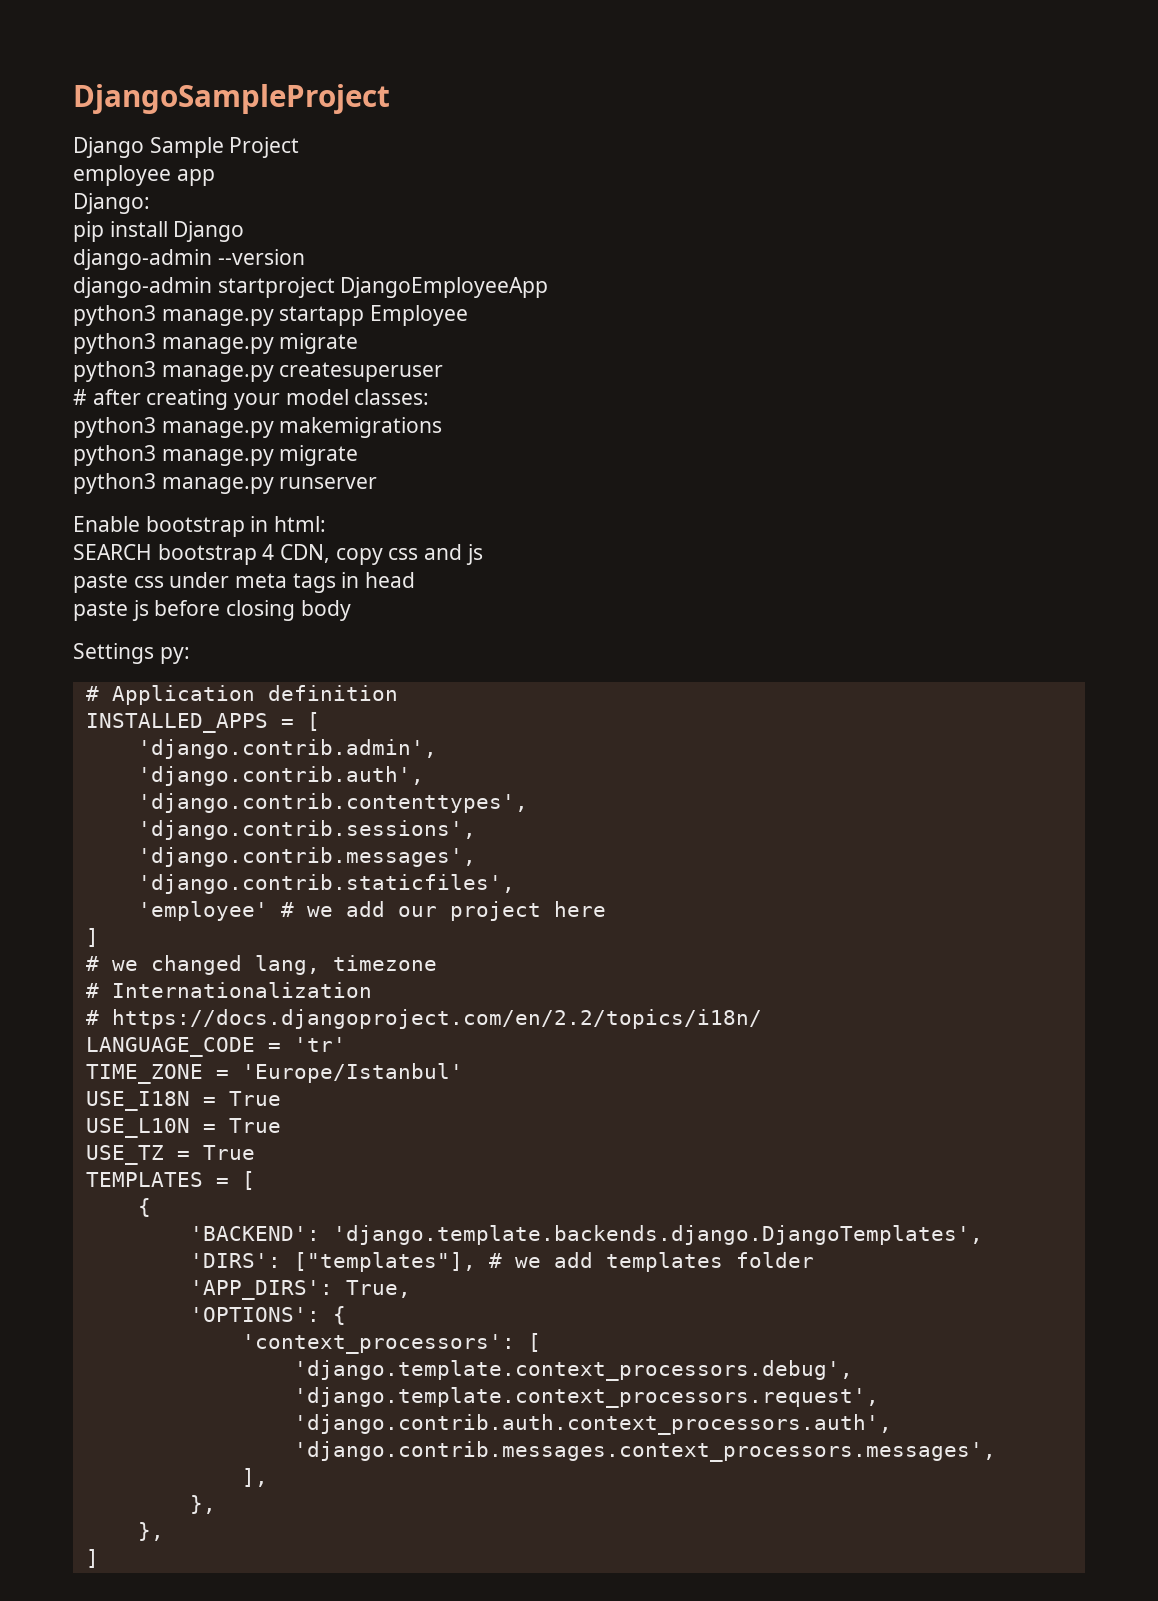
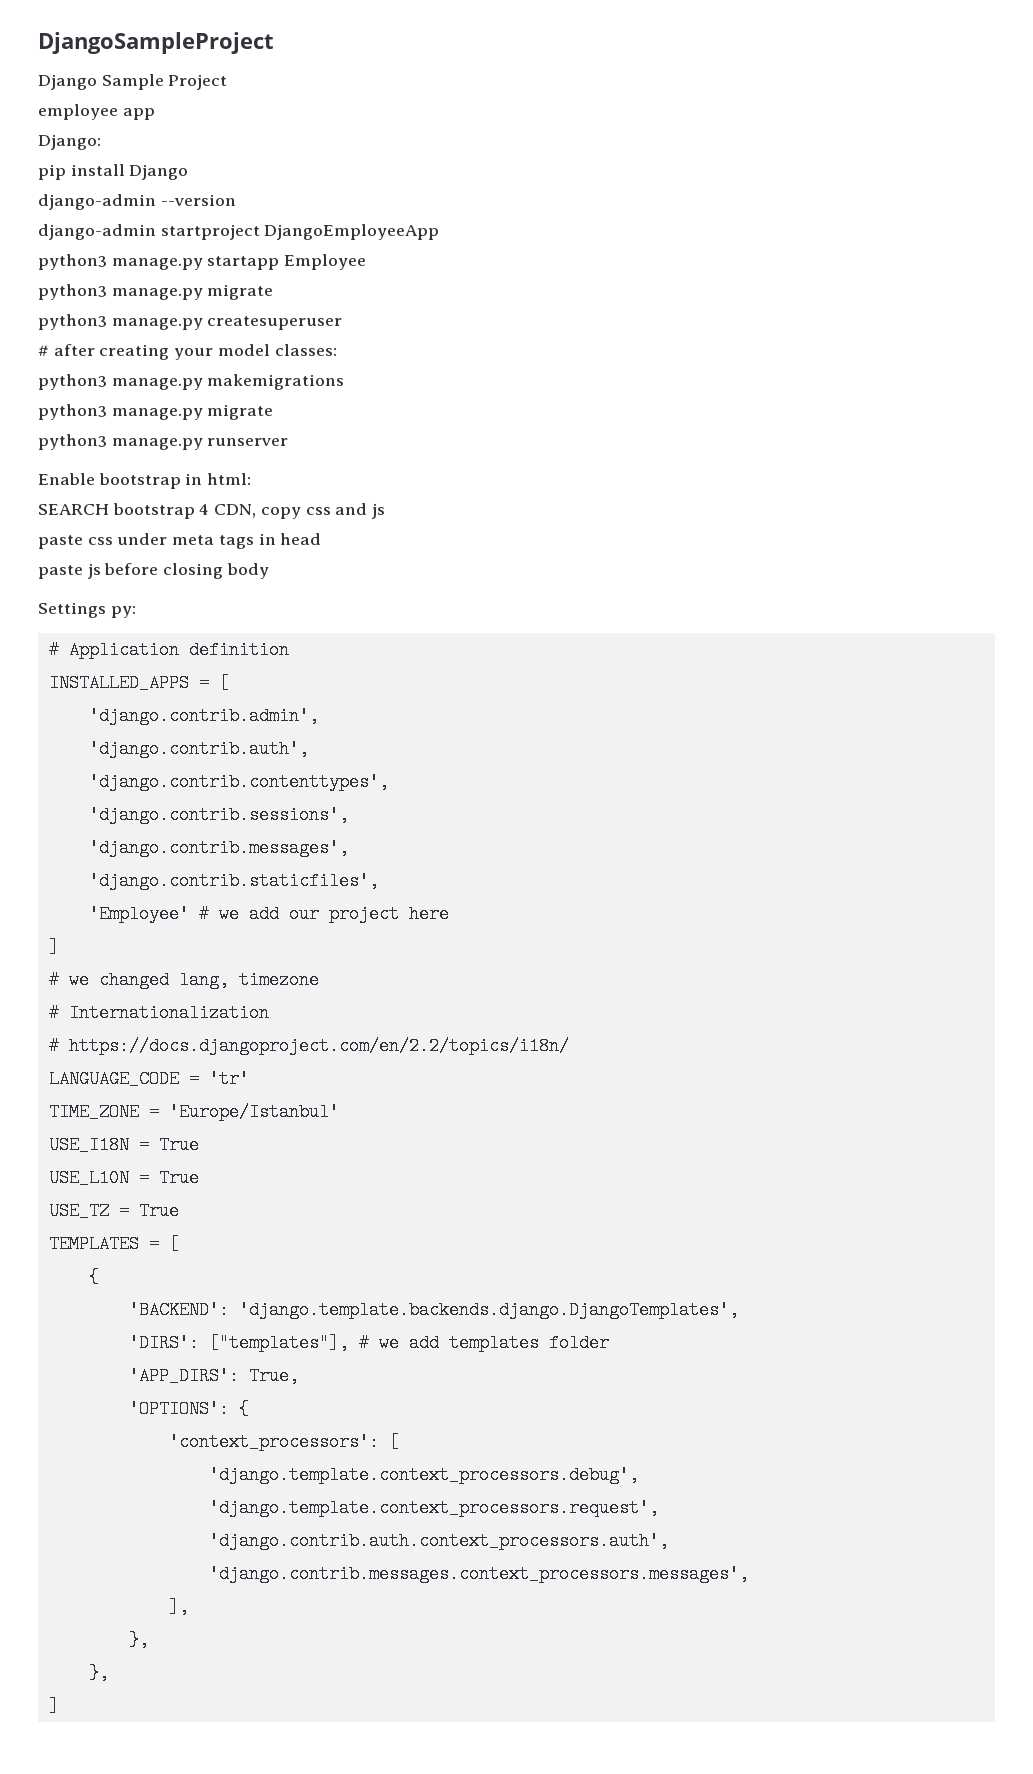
[137,901,268,921] 'employee' -> [88,905,189,923] 'Employee'

